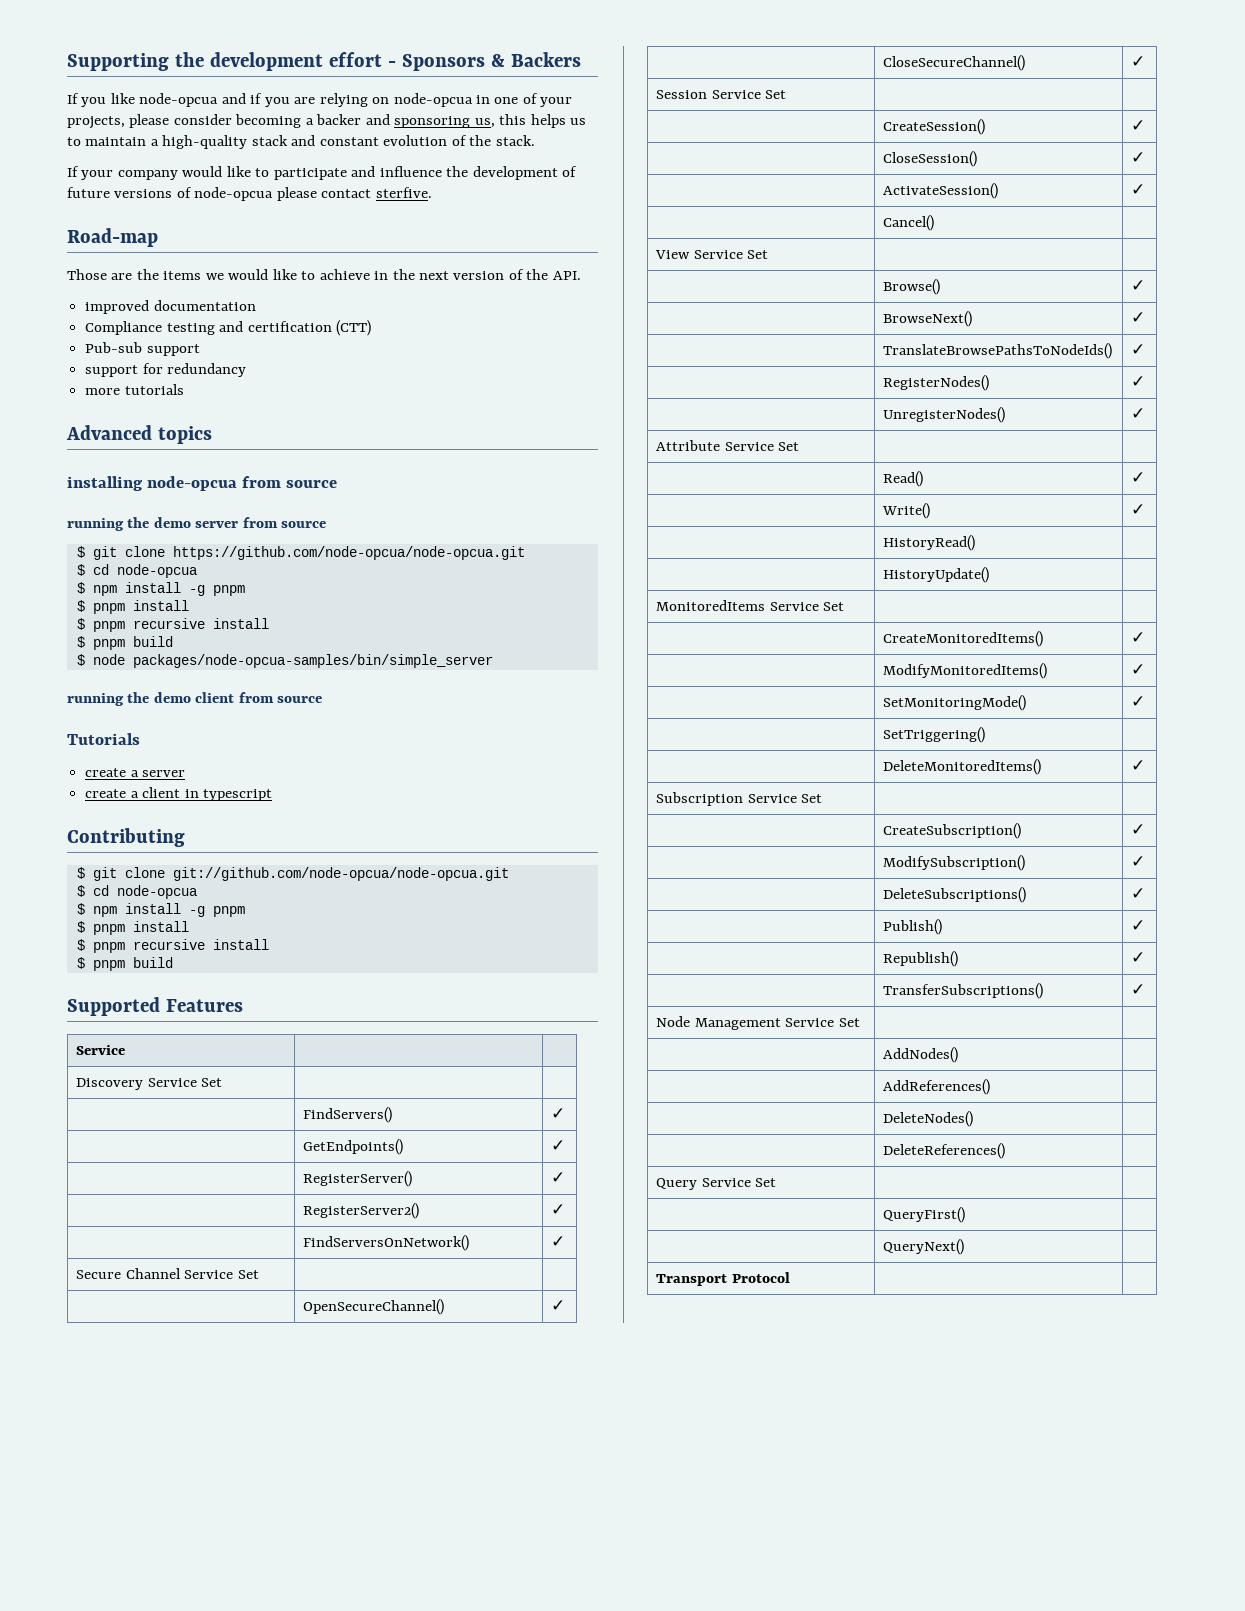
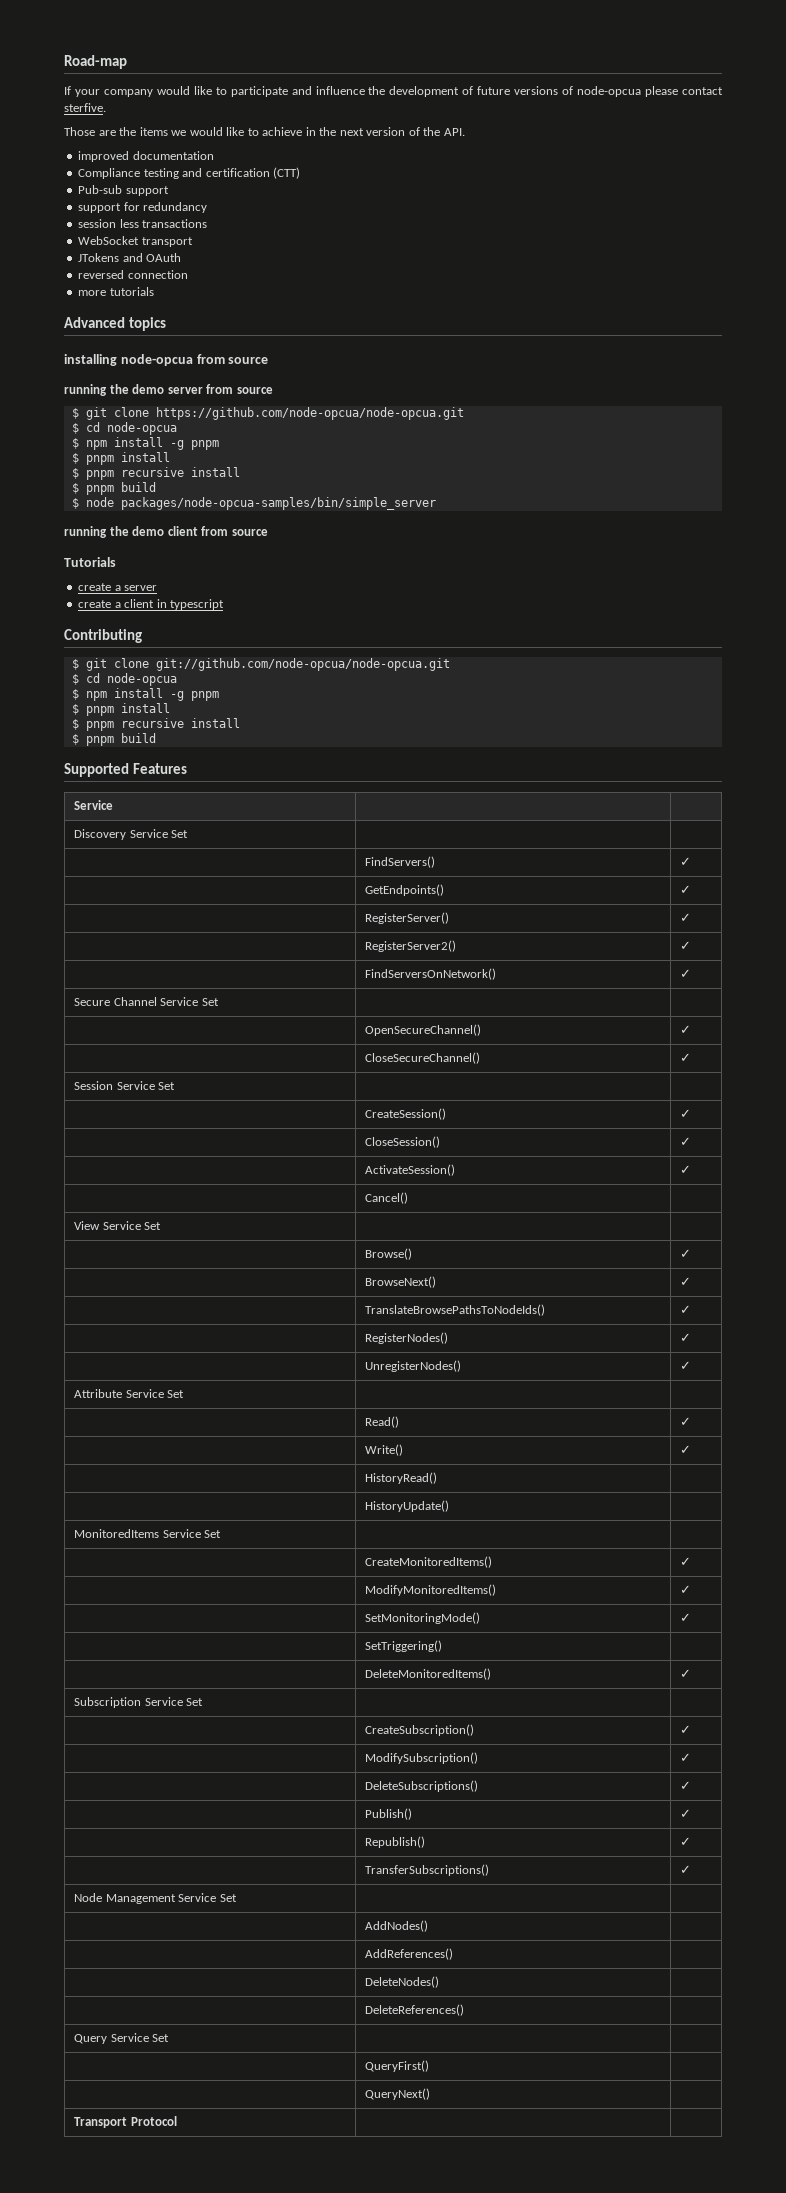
[67,52,581,71] [67,93,573,107] [67,114,587,129] [67,135,535,149] Supporting the development effort - Sponsors & Backers // If you like node-opcua and if you are relying on node-opcua in one of your projects, please consider becoming a backer and sponsoring us, this helps us to maintain a high-quality stack and constant evolution of the stack. -> [64,55,127,69] Road-map
[67,228,158,247] // Road-map -> (106, 107) none
(247, 370) none -> [78,219,208,228] [78,236,193,247] [78,253,182,262] [78,270,188,279] // session less transactions // WebSocket transport // JTokens and OAuth // reversed connection

